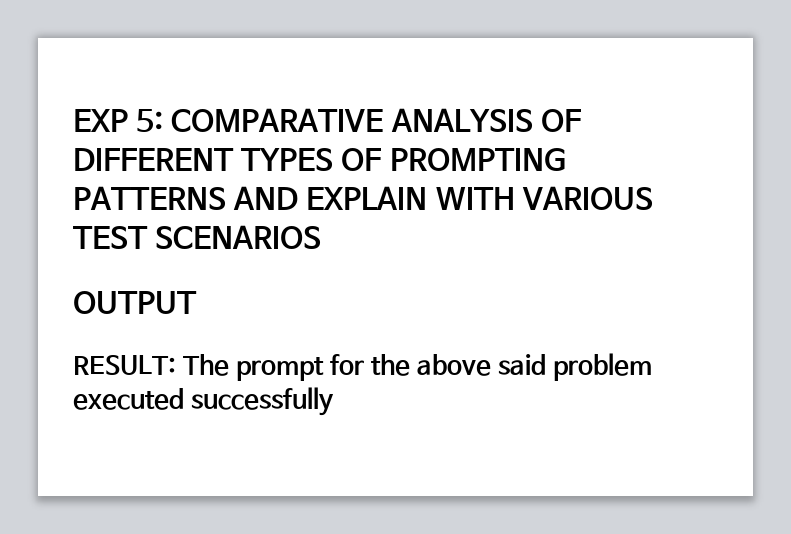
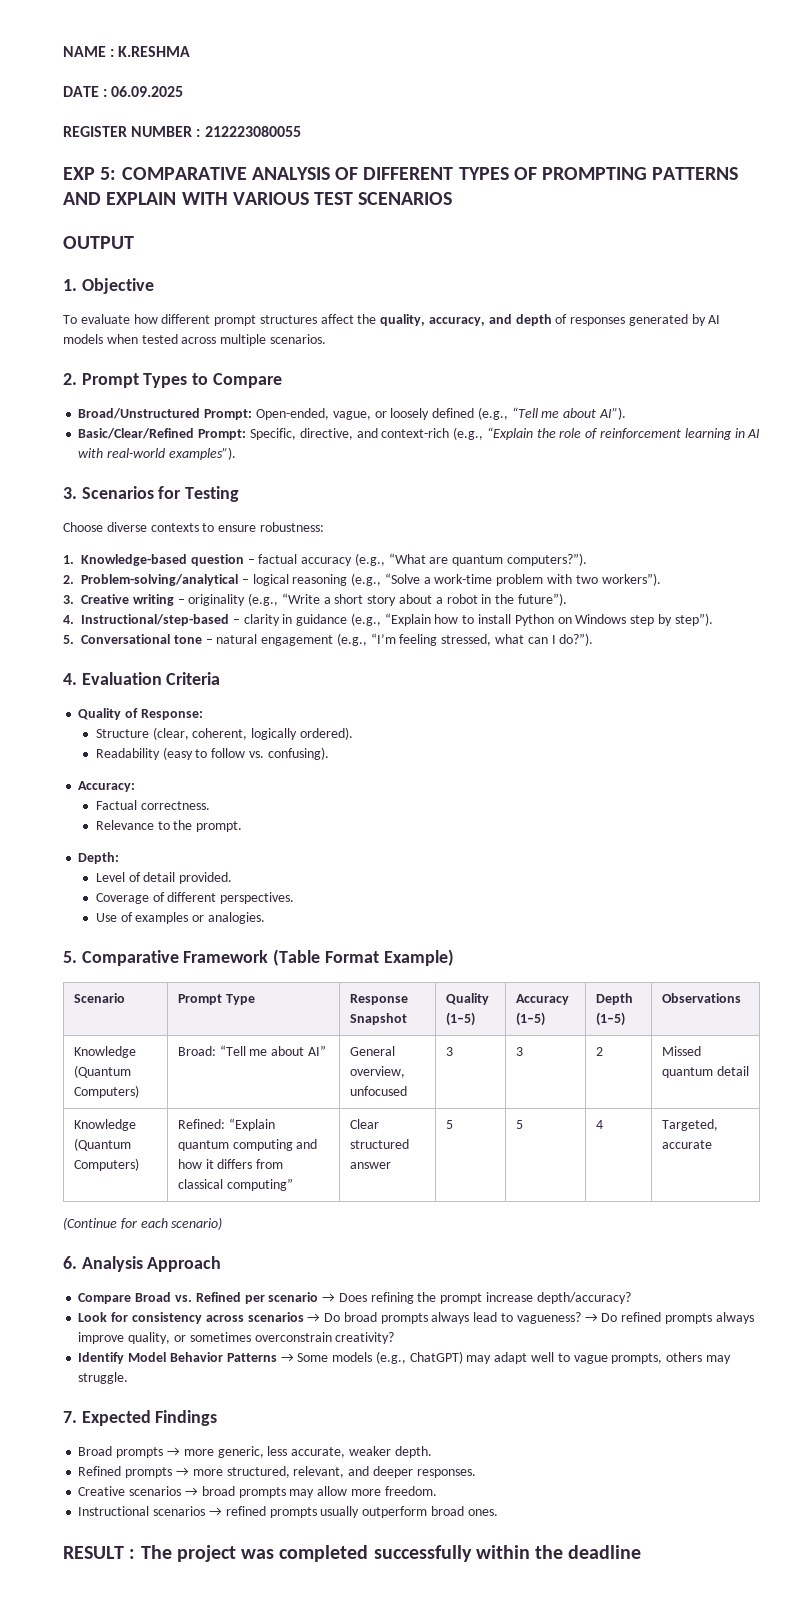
(73, 120) none -> [63,46,191,57] [63,86,184,97] [63,126,301,137] NAME : K.RESHMA // DATE : 06.09.2025 // REGISTER NUMBER : 212223080055 //
[73,353,653,381] [73,387,335,416] RESULT: The prompt for the above said problem executed successfully -> [63,278,154,294] [63,314,721,326] [63,334,326,346] [63,373,282,388] [78,407,626,420] [78,427,761,440] [78,447,236,460] [63,486,240,502] [63,522,324,532] [63,553,588,566] [63,573,661,586] [63,593,567,606] [63,613,713,626] [63,633,594,646] [63,672,221,685] [78,708,203,720] [95,727,353,740] [95,747,329,760] [78,781,136,792] [95,800,210,810] [95,820,243,832] [78,852,120,864] [95,872,233,884] [95,892,295,904] [95,912,265,924] [63,949,454,966] [73,993,125,1003] [177,994,255,1005] [349,994,408,1005] [349,1013,407,1025] [445,993,489,1005] [445,1012,475,1026] [515,994,569,1005] [515,1012,545,1026] [595,993,633,1005] [595,1012,625,1026] [661,993,741,1003] [73,1046,136,1058] [73,1065,131,1078] [73,1085,139,1098] [177,1045,327,1056] [349,1046,395,1056] [349,1066,405,1078] [349,1086,407,1096] [445,1047,453,1056] [515,1047,523,1056] [595,1047,603,1056] [661,1046,701,1056] [661,1066,749,1078] [73,1119,136,1131] [73,1138,131,1151] [73,1158,139,1171] [177,1118,275,1131] [177,1139,318,1151] [177,1159,284,1169] [177,1178,293,1191] [349,1119,379,1129] [349,1139,409,1149] [349,1162,391,1169] [445,1120,453,1129] [515,1120,523,1129] [595,1120,603,1129] [661,1119,718,1131] [661,1140,712,1149] [63,1217,223,1230] [63,1256,222,1272] [78,1292,631,1304] [78,1312,754,1324] [78,1332,395,1344] [78,1351,731,1364] [78,1372,129,1384] [63,1410,218,1426] [78,1446,432,1458] [78,1466,476,1478] [78,1486,437,1498] [78,1506,498,1518] [63,1545,642,1562] 1. Objective // To evaluate how different prompt structures affect the quality, accuracy, and depth of responses generated by AI models when tested across multiple scenarios. // 2. Prompt Types to Compare // Broad/Unstructured Prompt: Open-ended, vague, or loosely defined (e.g., “Tell me about AI”). // Basic/Clear/Refined Prompt: Specific, directive, and context-rich (e.g., “Explain the role of reinforcement learning in AI with real-world examples”). // 3. Scenarios for Testing // Choose diverse contexts to ensure robustness: // 1. Knowledge-based question – factual accuracy (e.g., “What are quantum computers?”). // 2. Problem-solving/analytical – logical reasoning (e.g., “Solve a work-time problem with two workers”). // 3. Creative writing – originality (e.g., “Write a short story about a robot in the future”). // 4. Instructional/step-based – clarity in guidance (e.g., “Explain how to install Python on Windows step by step”). // 5. Conversational tone – natural engagement (e.g., “I’m feeling stressed, what can I do?”). // 4. Evaluation Criteria // Quality of Response: // Structure (clear, coherent, logically ordered). // Readability (easy to follow vs. confusing). // Accuracy: // Factual correctness. // Relevance to the prompt. // Depth: // Level of detail provided. // Coverage of different perspectives. // Use of examples or analogies. // 5. Comparative Framework (Table Format Example) // Scenario | Prompt Type | Response Snapshot | Quality (1–5) | Accuracy (1–5) | Depth (1–5) | Observations // Knowledge (Quantum Computers) | Broad: “Tell me about AI” | General overview, unfocused | 3 | 3 | 2 | Missed quantum detail // Knowledge (Quantum Computers) | Refined: “Explain quantum computing and how it differs from classical computing” | Clear structured answer | 5 | 5 | 4 | Targeted, accurate // (Continue for each scenario) // 6. Analysis Approach // Compare Broad vs. Refined per scenario → Does refining the prompt increase depth/accuracy? // Look for consistency across scenarios → Do broad prompts always lead to vagueness? → Do refined prompts always improve quality, or sometimes overconstrain creativity? // Identify Model Behavior Patterns → Some models (e.g., ChatGPT) may adapt well to vague prompts, others may struggle. // 7. Expected Findings // Broad prompts → more generic, less accurate, weaker depth. // Refined prompts → more structured, relevant, and deeper responses. // Creative scenarios → broad prompts may allow more freedom. // Instructional scenarios → refined prompts usually outperform broad ones. // RESULT : The project was completed successfully within the deadline

